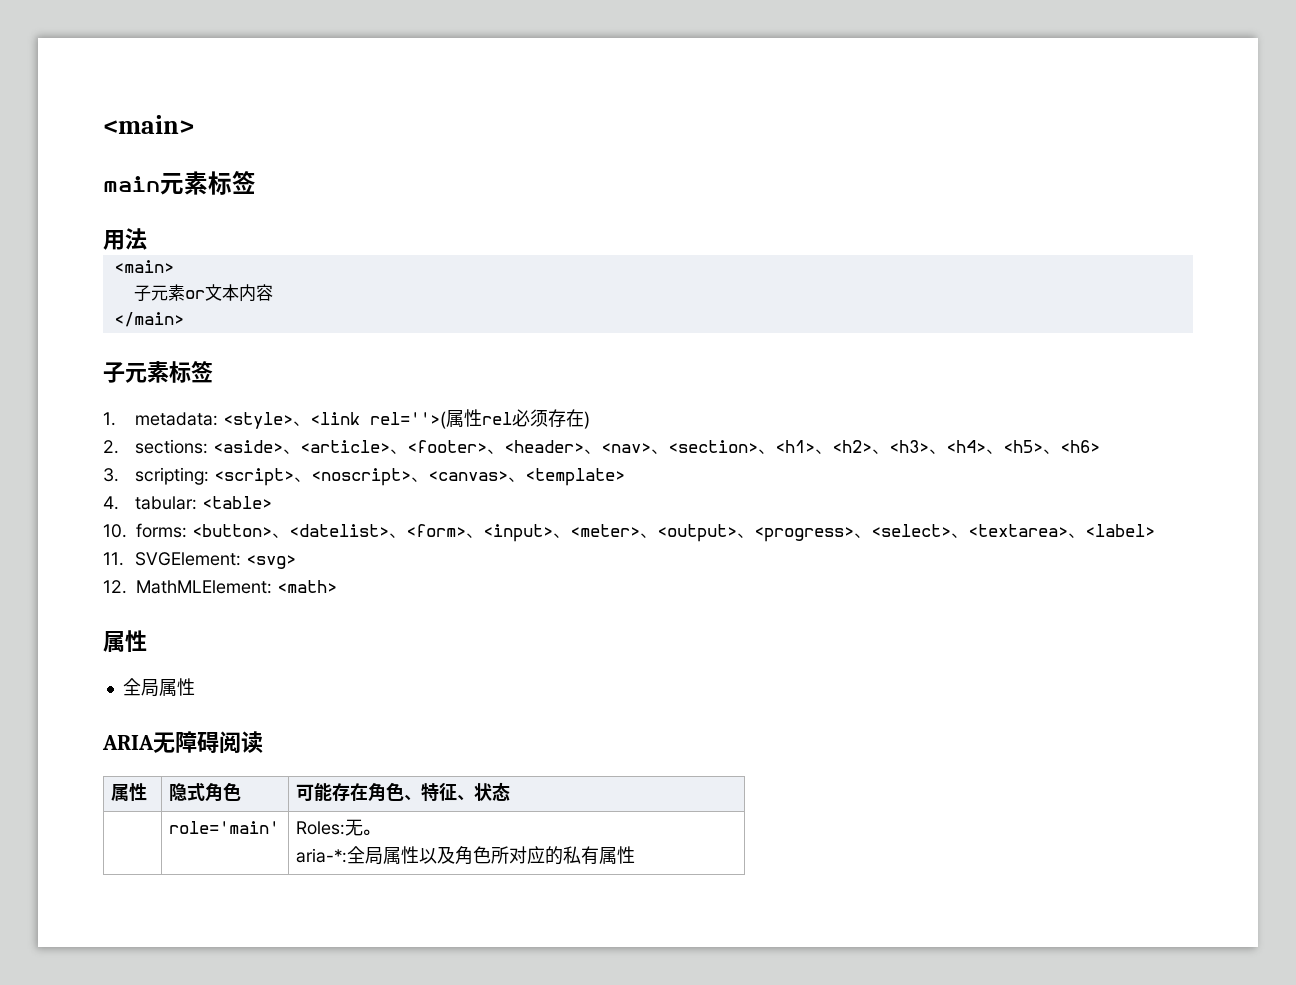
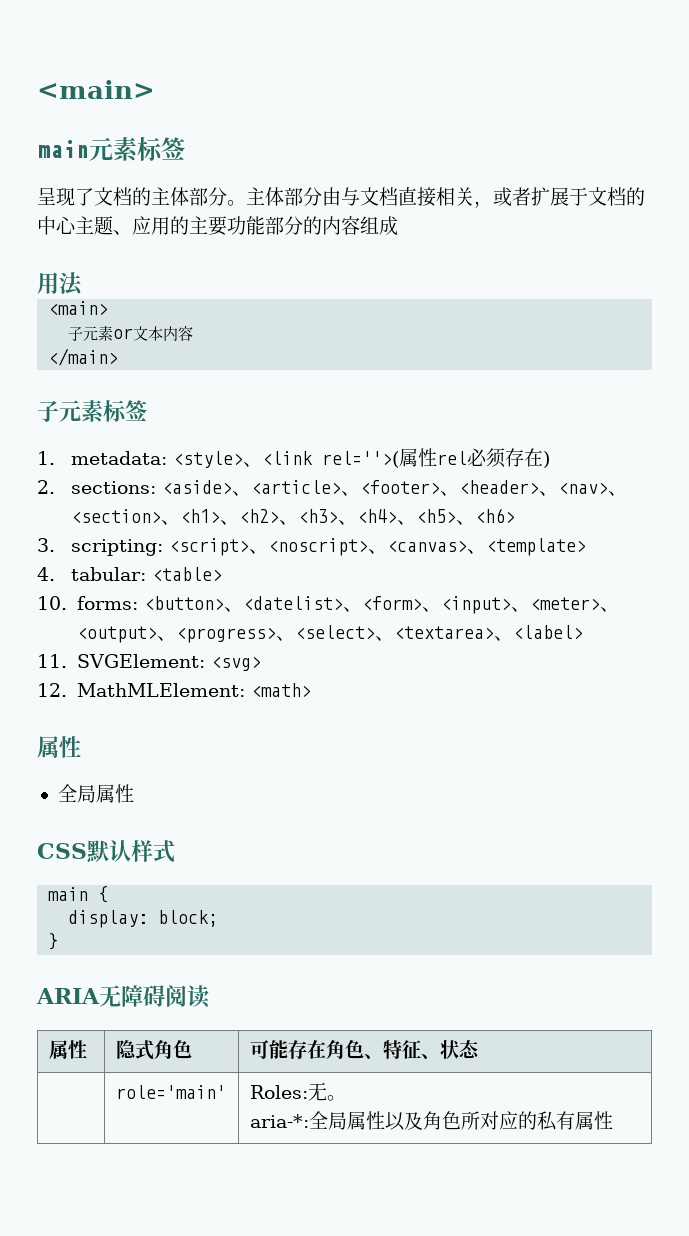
(256, 182) none -> [37,187,645,208] [37,216,398,236] // 呈现了文档的主体部分。主体部分由与文档直接相关，或者扩展于文档的中心主题、应用的主要功能部分的内容组成
(195, 687) none -> [37,840,175,863] [48,886,109,903] [68,910,219,928] [48,933,59,950] // CSS默认样式 // main { // display: block; // }

